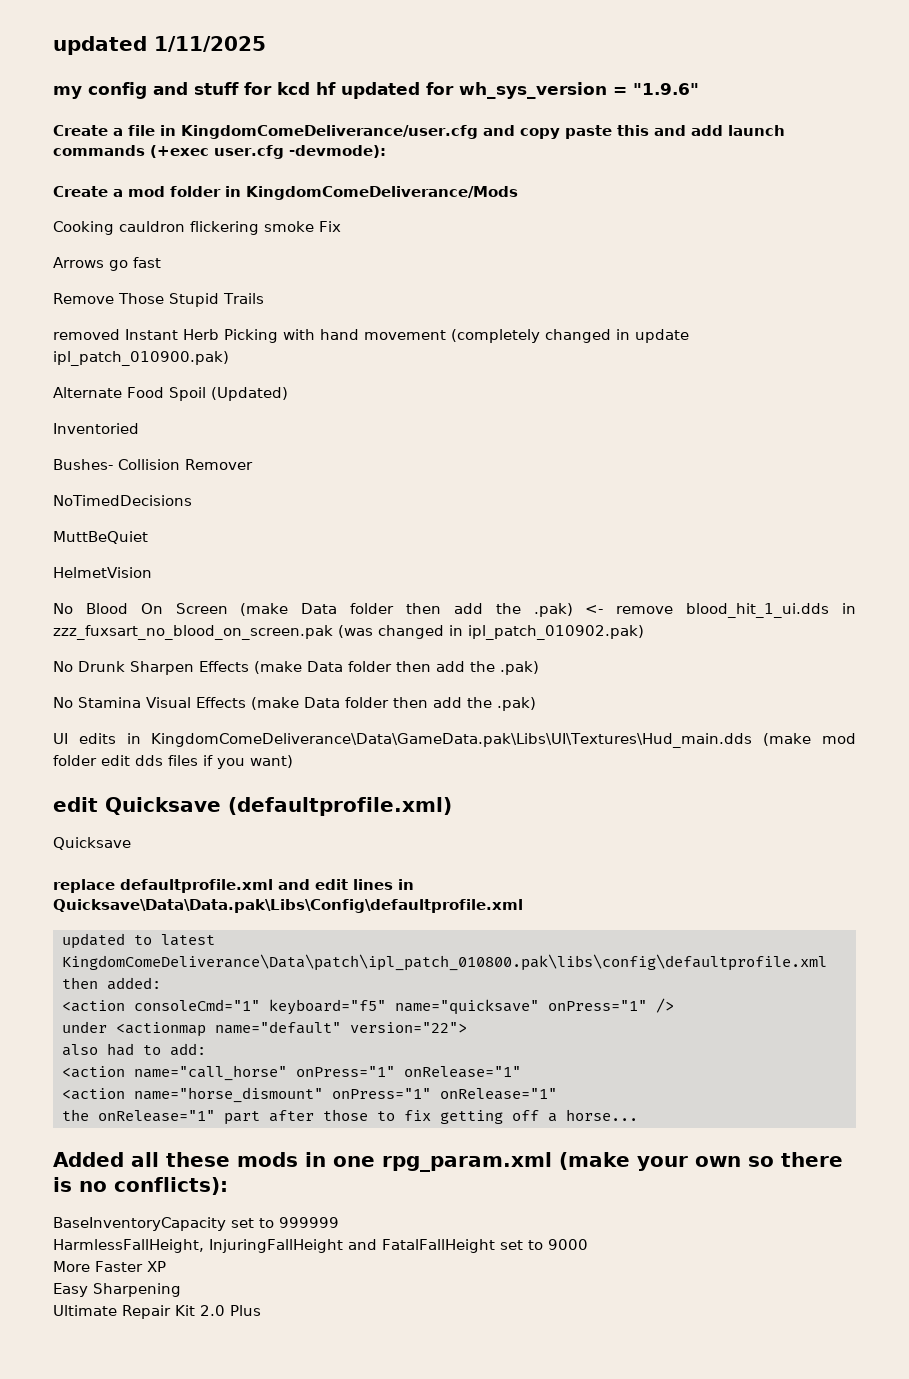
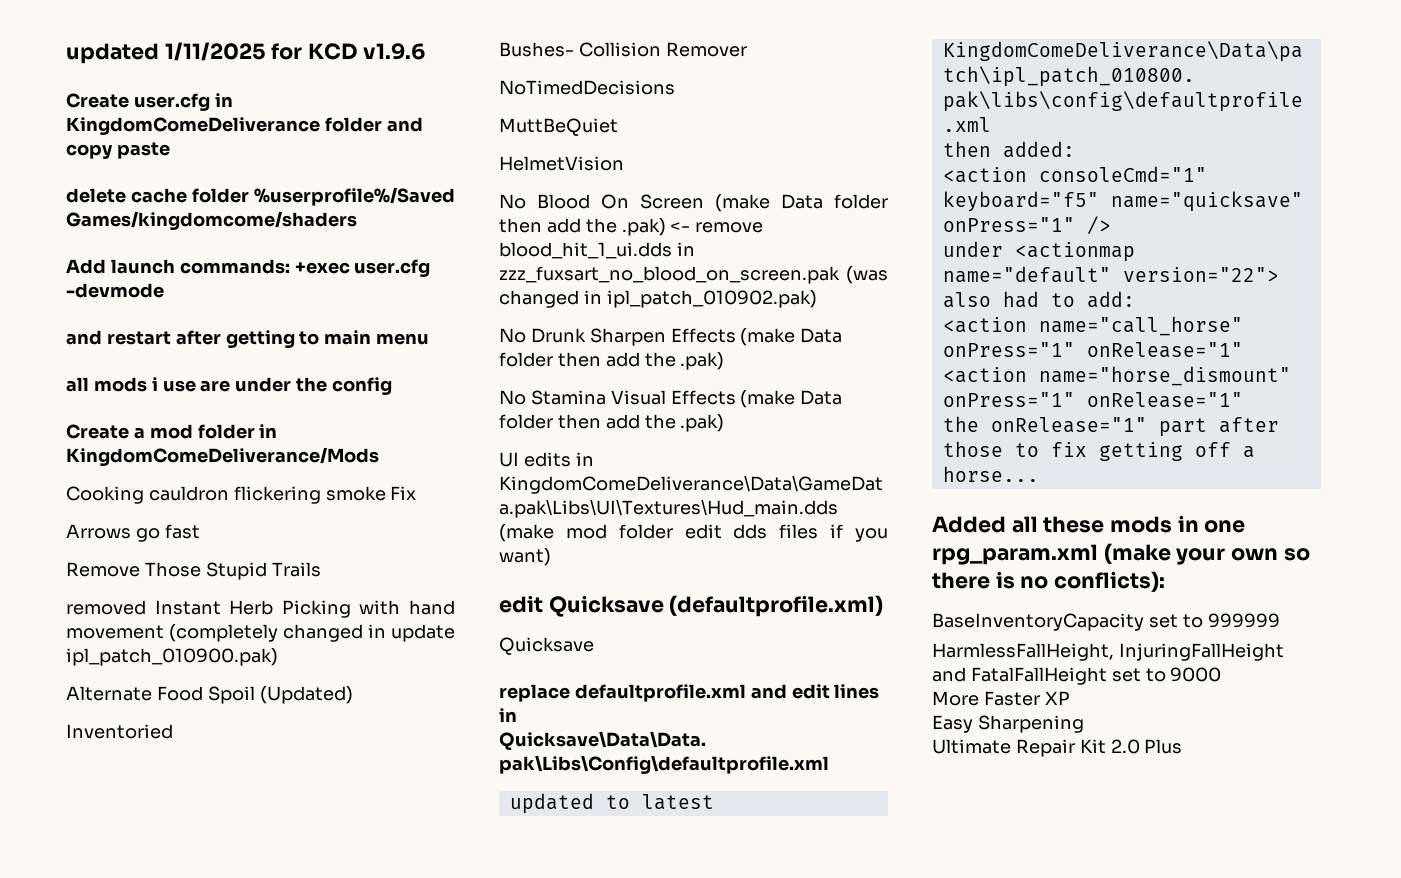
[53,82,699,99] [53,125,785,139] [53,145,386,159] // my config and stuff for kcd hf updated for wh_sys_version = "1.9.6" // Create a file in KingdomComeDeliverance/user.cfg and copy paste this and add launch commands (+exec user.cfg -devmode): -> [271,43,425,60] [66,93,233,111] [66,117,423,135] [66,142,170,159] [66,187,455,206] [66,211,357,230] [66,259,431,277] [66,283,164,298] [66,330,430,348] [66,377,393,395] for KCD v1.9.6 // Create user.cfg in KingdomComeDeliverance folder and copy paste // delete cache folder %userprofile%/Saved Games/kingdomcome/shaders // Add launch commands: +exec user.cfg -devmode // and restart after getting to main menu // all mods i use are under the config

